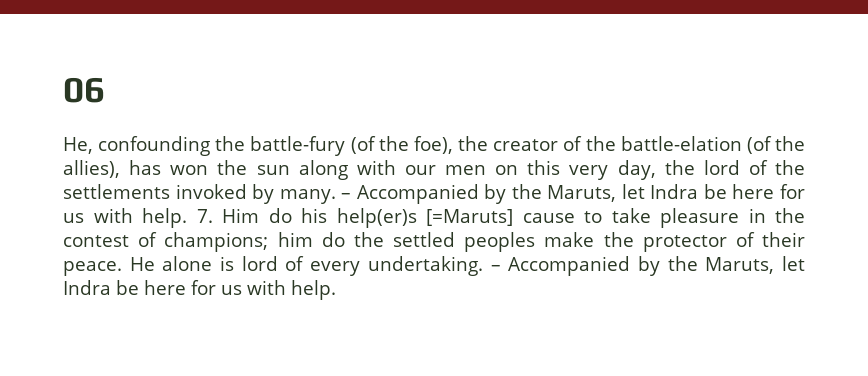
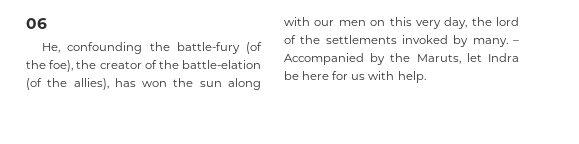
[196,208,805,228] [63,232,805,252] [63,256,805,276] [63,280,336,300] 7. Him do his help(er)s [=Maruts] cause to take pleasure in the contest of champions; him do the settled peoples make the protector of their peace. He alone is lord of every undertaking. – Accompanied by the Maruts, let Indra be here for us with help. -> (426, 77) none

